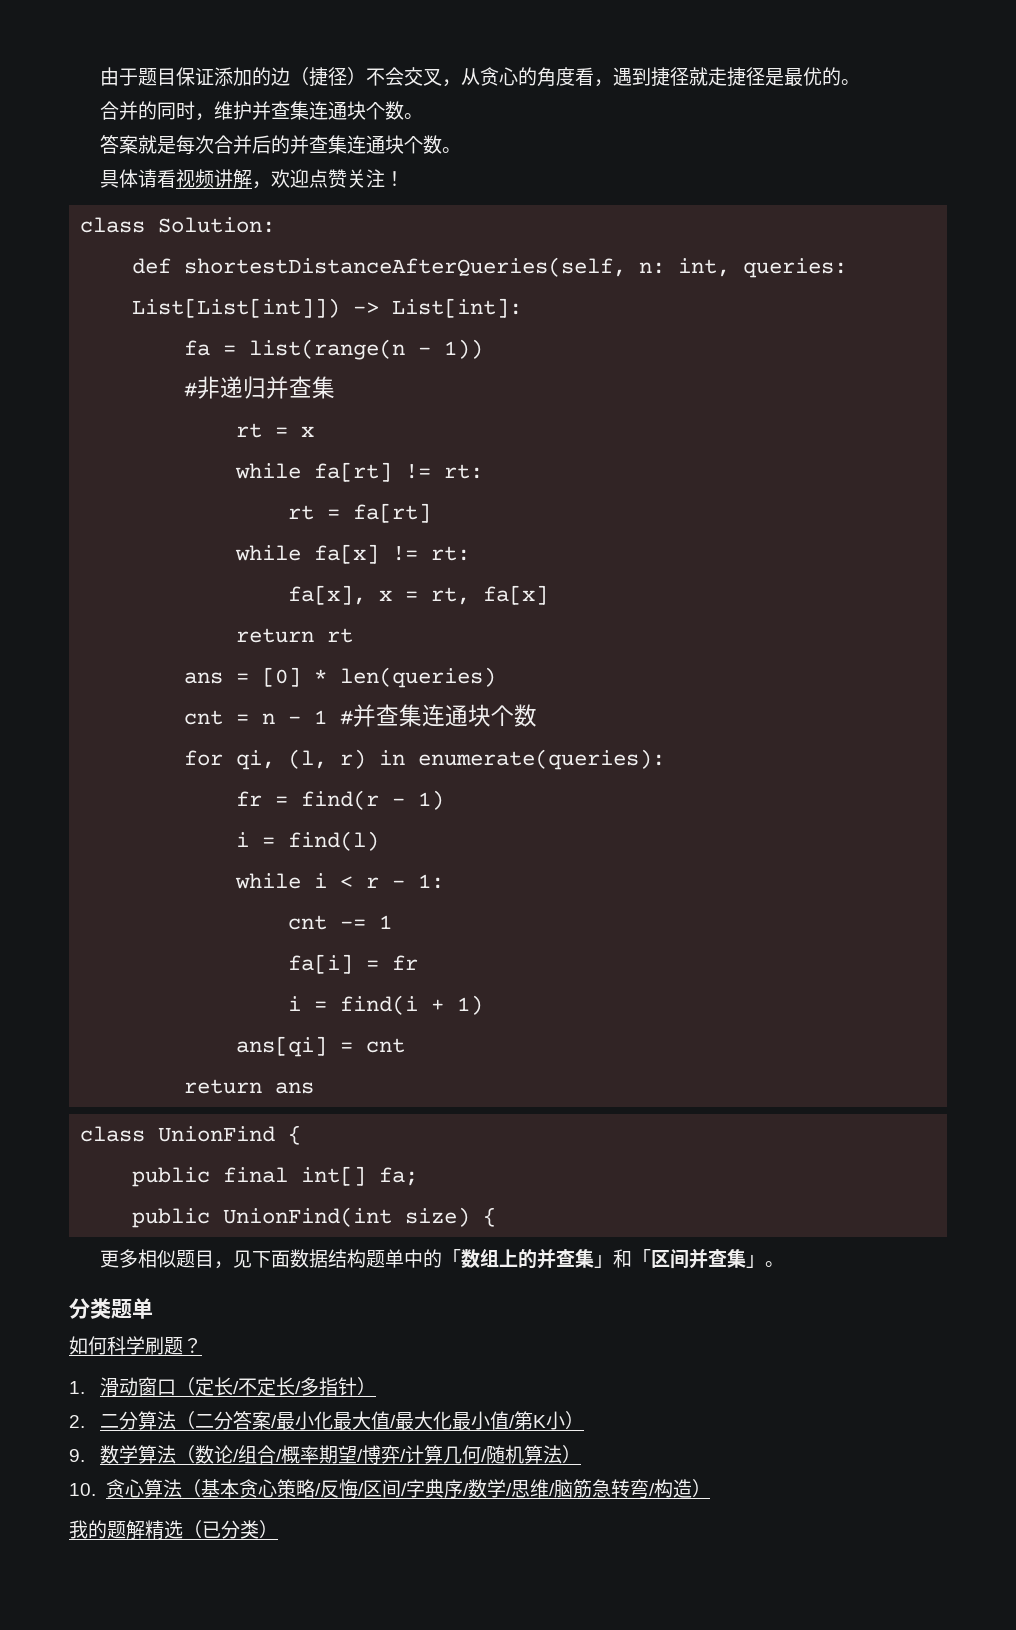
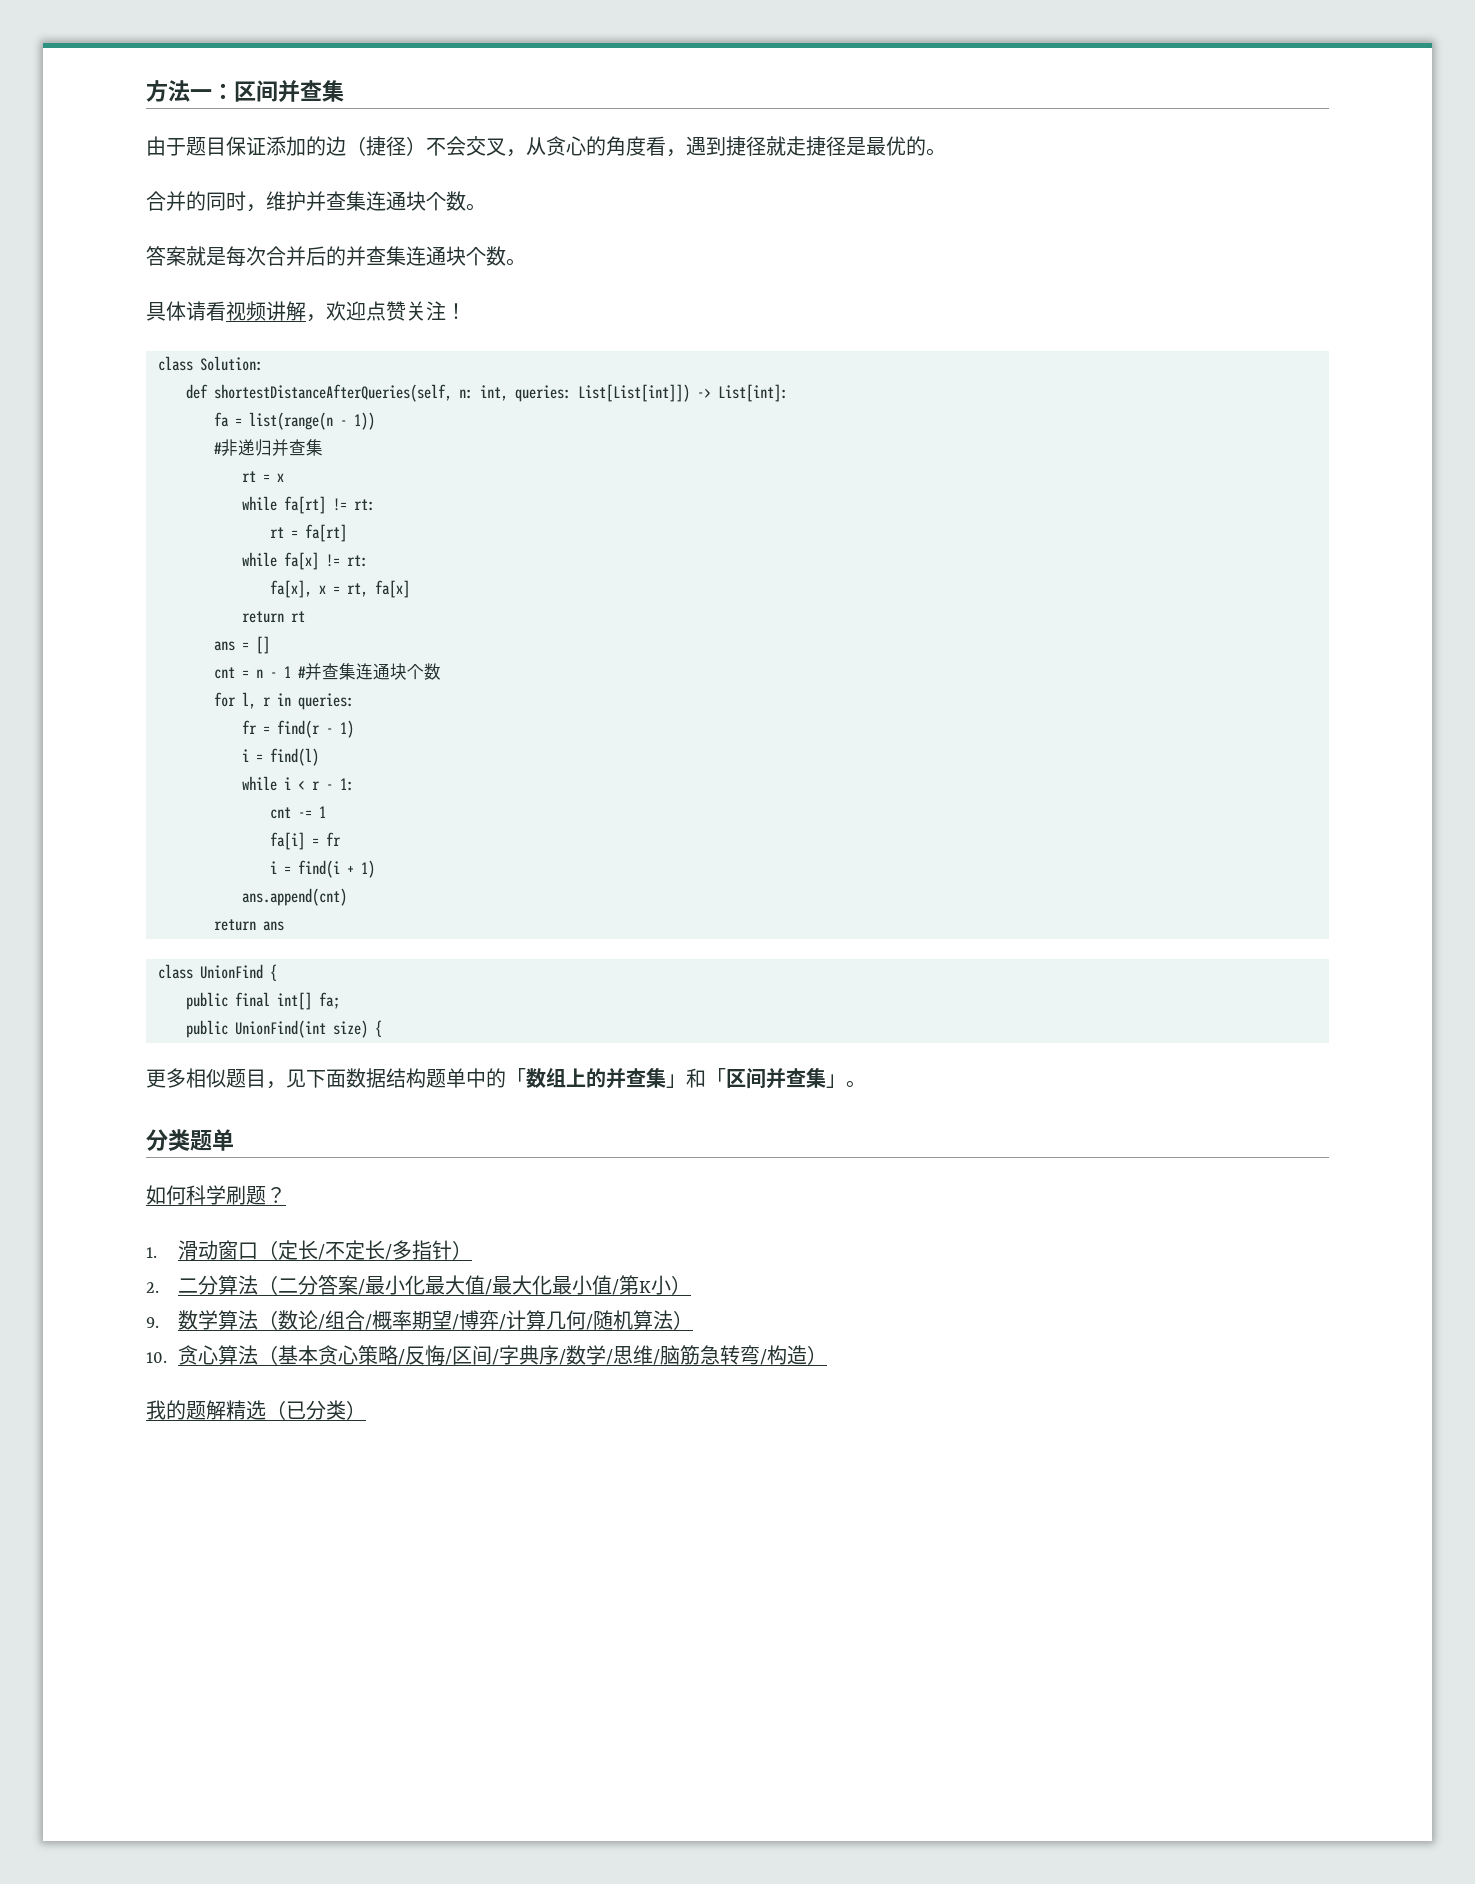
(99, 76) none -> [146,80,344,103] 方法一：区间并查集 //
[262,667,497,688] [0] * len(queries) -> [256,636,270,654] []
[236,749,666,770] qi, (l, r) in enumerate(queries): -> [242,692,354,710] l, r in queries:
[236,1036,406,1057] ans[qi] = cnt -> [242,888,347,906] ans.append(cnt)

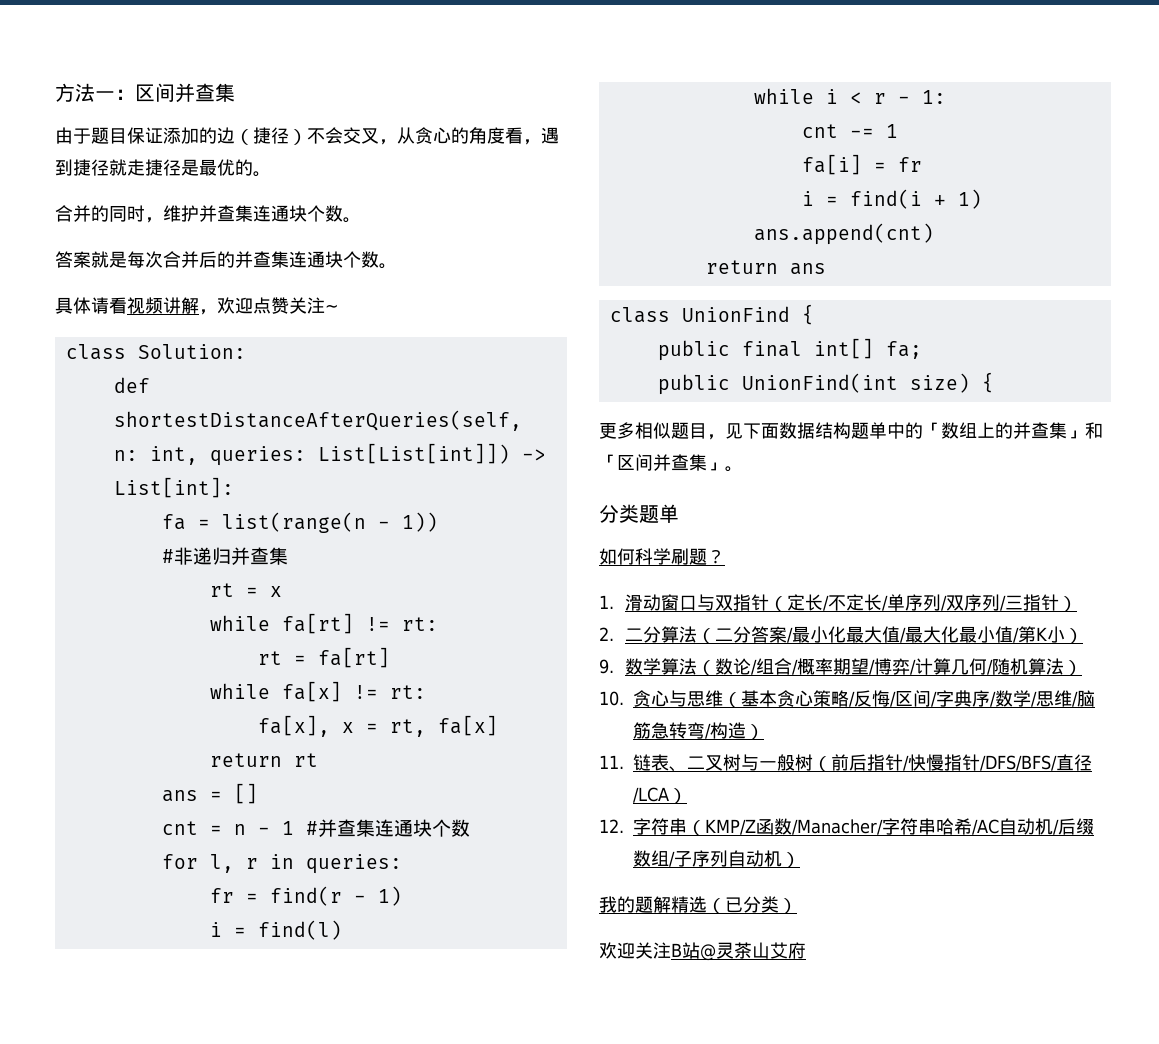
[446,303,466,319] ！ -> [325,304,339,312] ~
(259, 1251) none -> [697,594,770,611] 与双指针
[392,1240,413,1260] 多 -> [887,594,1024,611] 单序列/双序列/三
[218,1345,259,1365] 算法 -> [669,690,723,707] 与思维
(828, 1355) none -> [599,754,1092,772] [633,787,687,804] [599,818,1094,836] [633,850,800,868] // 11.链表、二叉树与一般树（前后指针/快慢指针/DFS/BFS/直径/LCA） // 12.字符串（KMP/Z函数/Manacher/字符串哈希/AC自动机/后缀数组/子序列自动机）
(366, 1410) none -> [599,942,806,961] // 欢迎关注B站@灵茶山艾府

